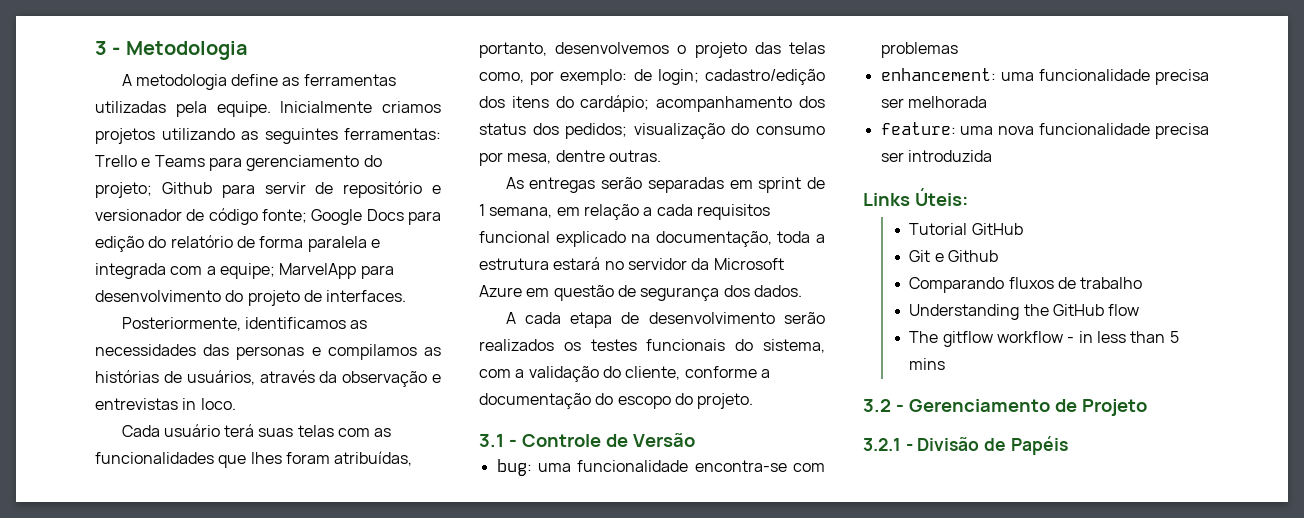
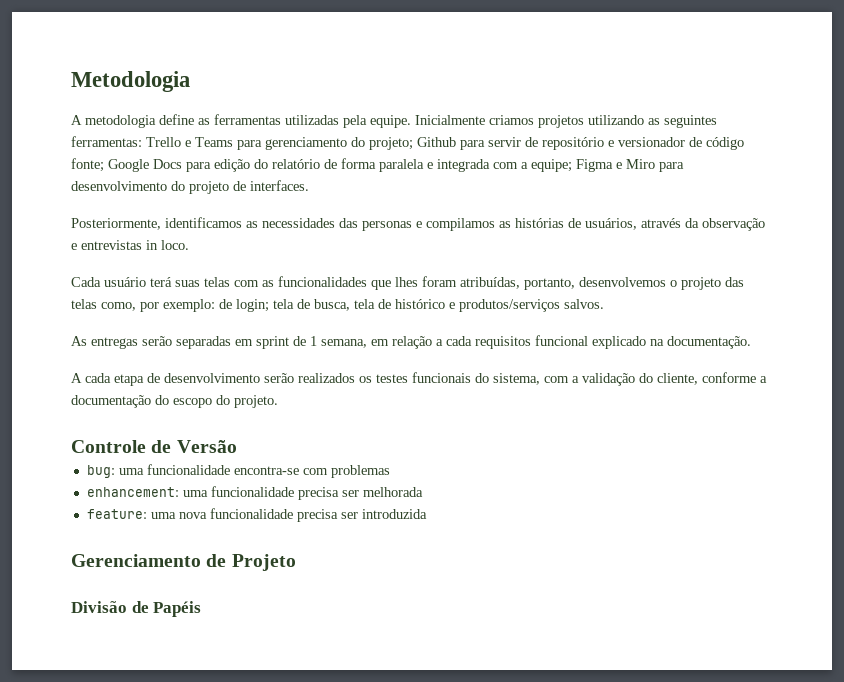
[95,41,121,55] 3 - -> (71, 81) none
[279,263,357,279] MarvelApp -> [576,159,655,172] Figma e Miro
[705,69,826,85] [479,95,825,112] [479,123,825,139] [479,150,661,166] cadastro/edição dos itens do cardápio; acompanhamento dos status dos pedidos; visualização do consumo por mesa, dentre outras. -> [273,299,604,312] tela de busca, tela de histórico e produtos/serviços salvos.
[655,231,825,247] [479,257,784,270] [479,285,802,301] documentação, toda a estrutura estará no servidor da Microsoft Azure em questão de segurança dos dados. -> [667,336,751,349] documentação.
[479,434,517,447] 3.1 - -> (278, 401) none
[863,188,968,206] [909,223,1023,235] [909,250,998,262] [909,277,1143,293] [909,304,1140,320] [909,331,1179,347] [909,358,946,370] [863,399,904,412] Links Úteis: // Tutorial GitHub // Git e Github // Comparando fluxos de trabalho // Understanding the GitHub flow // The gitflow workflow - in less than 5 mins // 3.2 - -> (427, 514) none
[863,438,913,451] 3.2.1 - -> (296, 562) none

